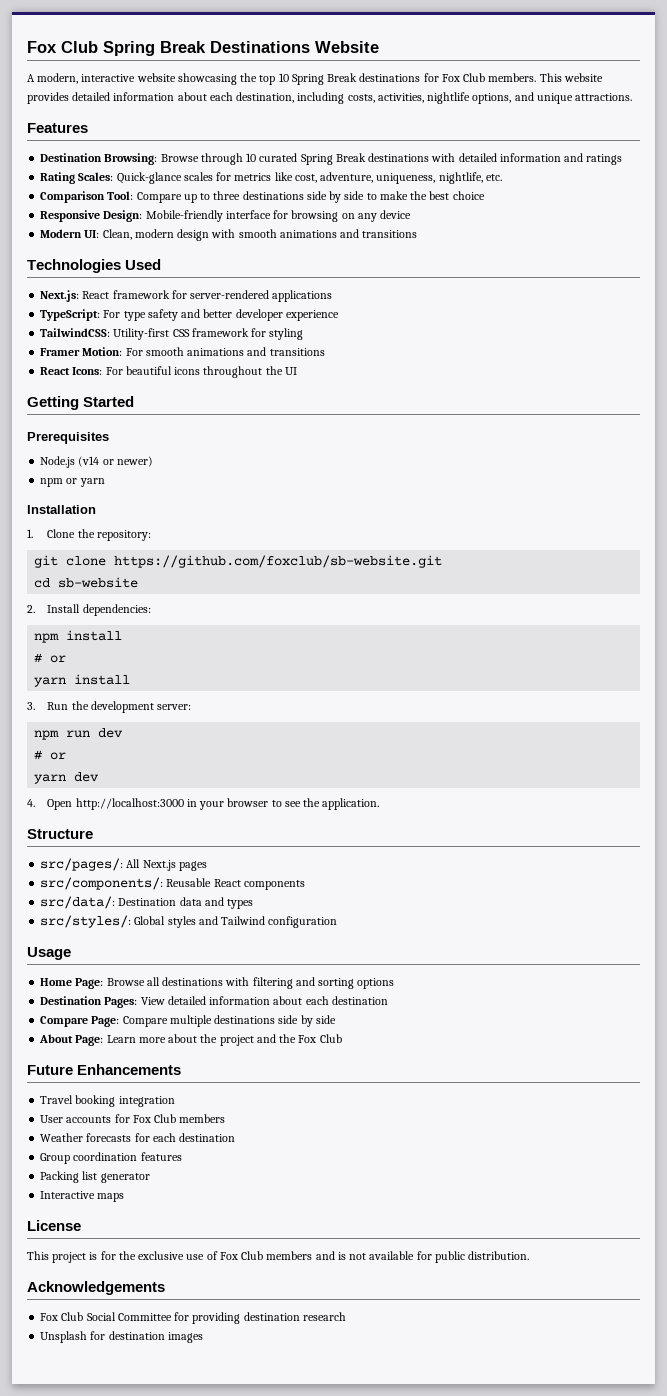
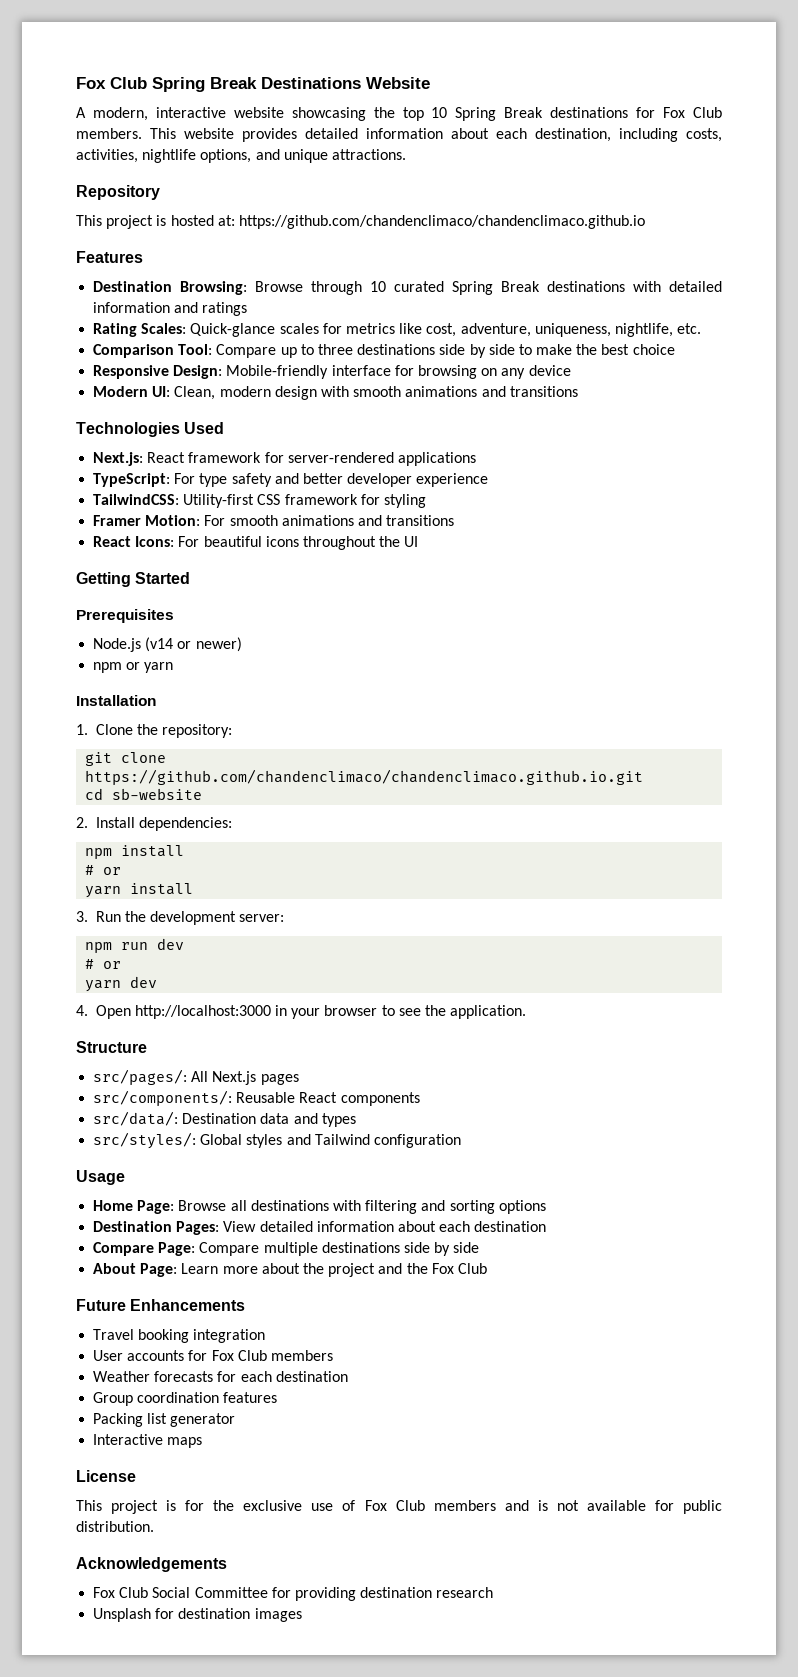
(633, 97) none -> [76,185,160,200] [76,215,645,229] // Repository // This project is hosted at: https://github.com/chandenclimaco/chandenclimaco.github.io
[114,555,443,568] https://github.com/foxclub/sb-website.git -> [85,769,644,785] https://github.com/chandenclimaco/chandenclimaco.github.io.git

